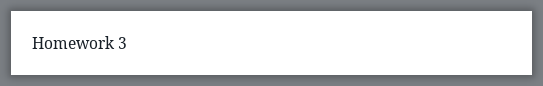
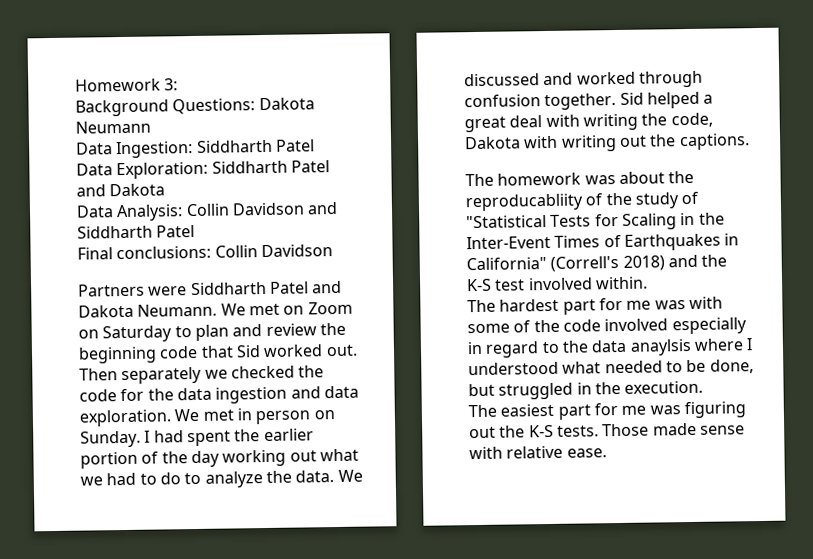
[118,37,128,49] 3 -> [164,78,179,91] [75,97,315,117] [75,120,151,134] [76,139,315,159] [76,160,330,180] [76,183,166,197] [76,201,339,222] [77,224,196,239] [77,244,333,260] [78,280,343,297] [78,301,353,318] [78,322,346,343] [78,344,358,364] [79,365,325,385] [79,385,359,404] [79,408,335,427] [80,428,314,448] [80,448,359,469] [80,469,363,488] [464,70,703,88] [464,91,714,111] [464,112,713,133] [464,133,750,152] [465,170,695,187] [465,191,700,212] [466,212,725,230] [466,233,740,251] [466,254,728,272] [467,276,648,292] [467,296,723,315] [467,317,747,335] [467,338,754,358] [468,359,754,376] [468,380,704,400] [468,401,746,420] [469,422,745,439] [469,445,607,460] 3: // Background Questions: Dakota Neumann // Data Ingestion: Siddharth Patel // Data Exploration: Siddharth Patel and Dakota // Data Analysis: Collin Davidson and Siddharth Patel // Final conclusions: Collin Davidson // Partners were Siddharth Patel and Dakota Neumann. We met on Zoom on Saturday to plan and review the beginning code that Sid worked out. Then separately we checked the code for the data ingestion and data exploration. We met in person on Sunday. I had spent the earlier portion of the day working out what we had to do to analyze the data. We discussed and worked through confusion together. Sid helped a great deal with writing the code, Dakota with writing out the captions. // The homework was about the reproducabliity of the study of "Statistical Tests for Scaling in the Inter-Event Times of Earthquakes in California" (Correll's 2018) and the K-S test involved within. // The hardest part for me was with some of the code involved especially in regard to the data anaylsis where I understood what needed to be done, but struggled in the execution. // The easiest part for me was figuring out the K-S tests. Those made sense with relative ease.

